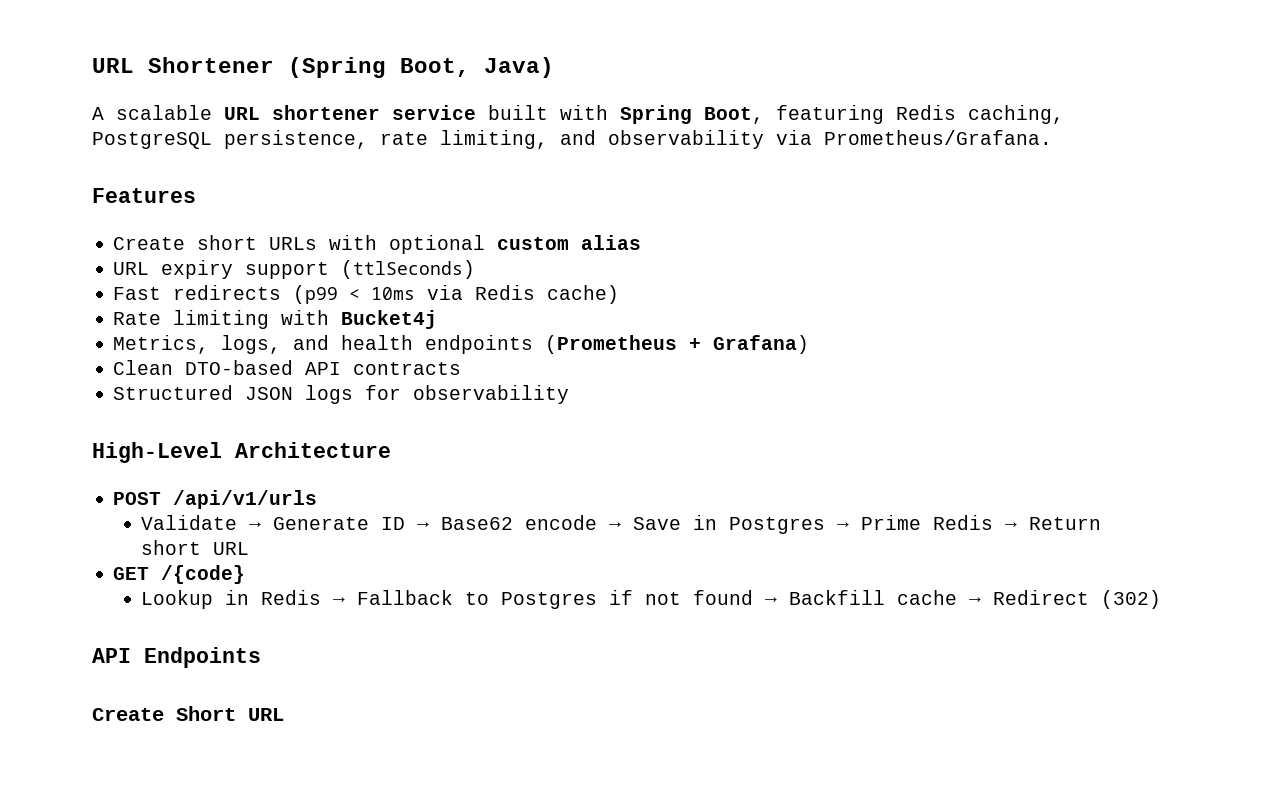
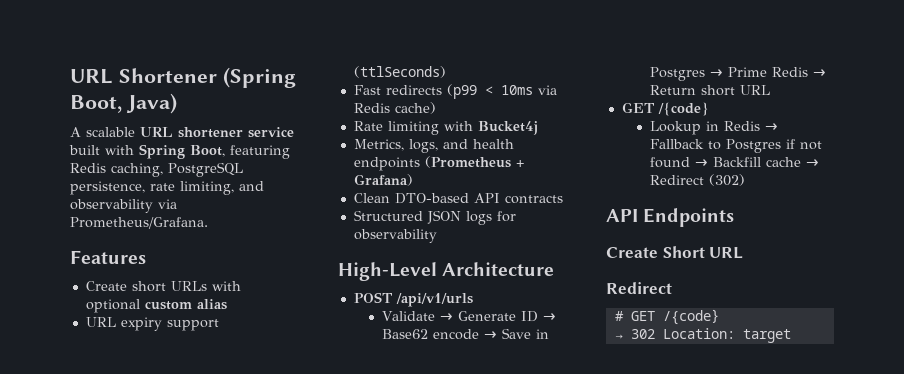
(284, 714) none -> [606,282,672,294] [614,309,719,325] [614,328,791,343] // Redirect // # GET /{code} // → 302 Location: target

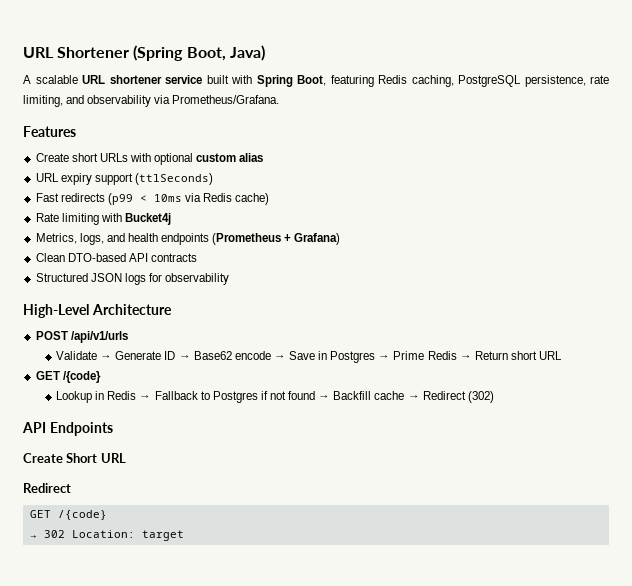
[614,311,624,321] # -> (71, 488) none

